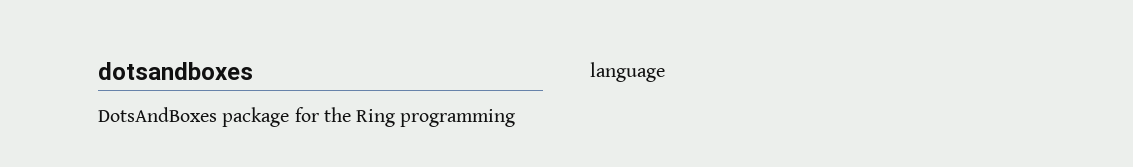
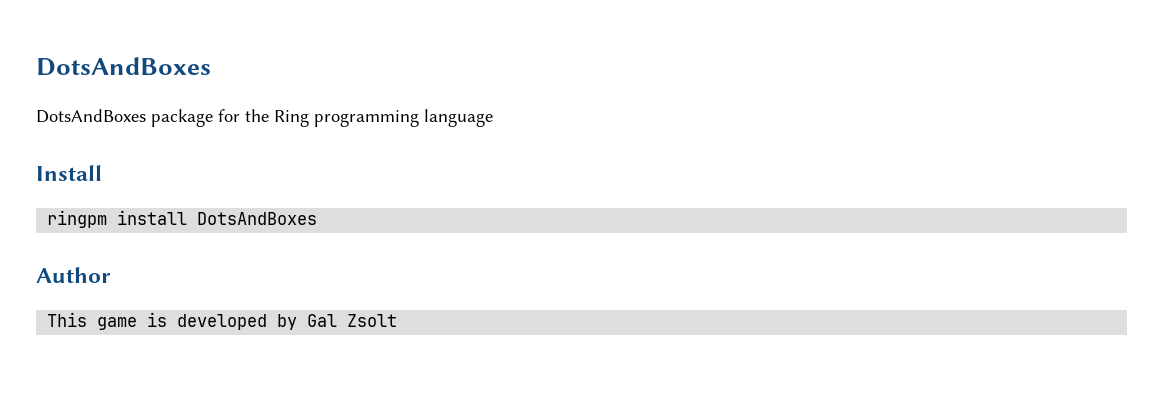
[98,62,253,80] dotsandboxes -> [36,57,211,76] DotsAndBoxes
(665, 72) none -> [36,165,102,181] [47,210,318,228] [36,267,111,283] [47,312,398,330] // Install // ringpm install DotsAndBoxes // Author // This game is developed by Gal Zsolt

